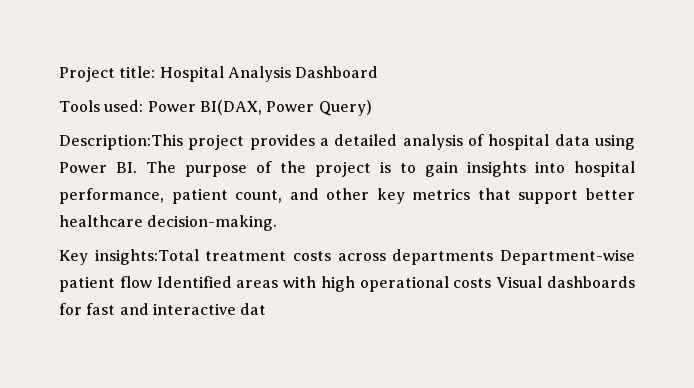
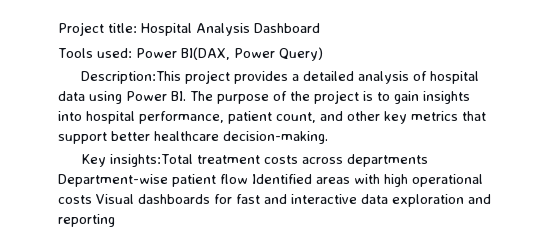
[240,303,267,315] dat -> [361,194,491,207] [58,214,115,227] data exploration and reporting

